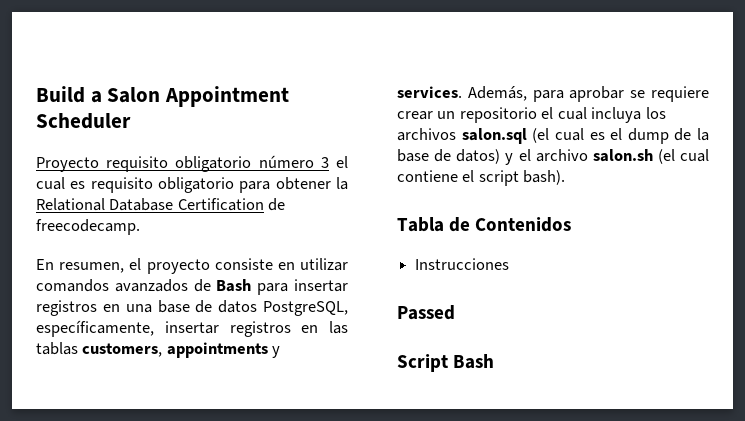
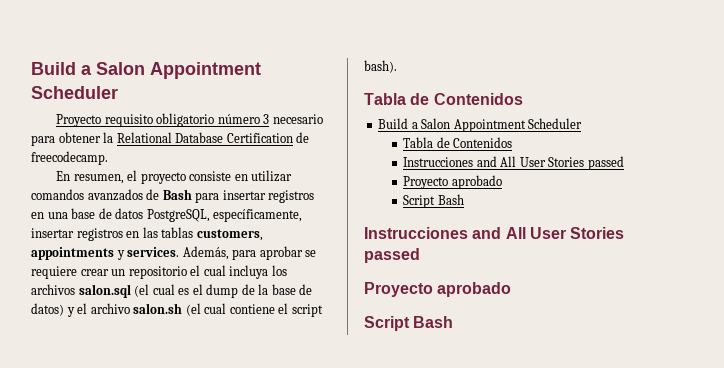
[336,156,348,168] [36,177,234,193] el cual es requisito obligatorio -> [272,114,323,124] necesario
[415,258,510,270] [397,305,455,320] Instrucciones // Passed -> [378,118,583,132] [403,137,513,148] [403,156,624,170] [403,175,502,189] [403,194,464,208] [364,227,625,239] [364,248,420,263] [364,282,512,297] Build a Salon Appointment Scheduler // Tabla de Contenidos // Instrucciones and All User Stories passed // Proyecto aprobado // Script Bash // Instrucciones and All User Stories passed // Proyecto aprobado

